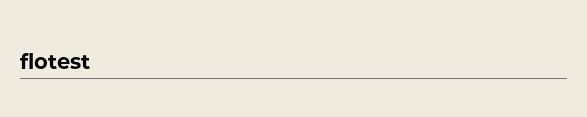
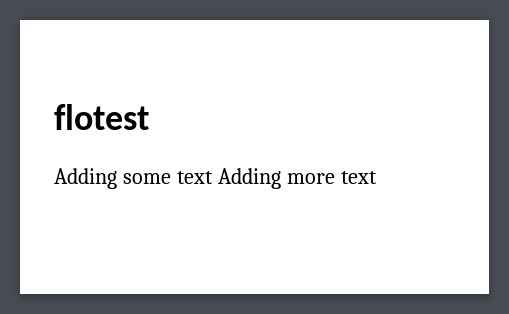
(90, 61) none -> [54,168,377,189] // Adding some text Adding more text

